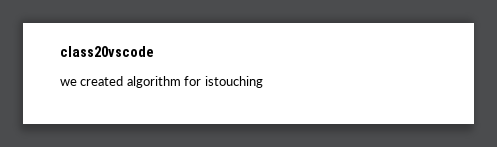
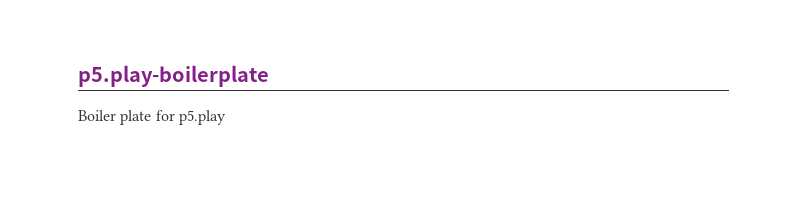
[60,46,154,57] [60,76,263,88] class20vscode // we created algorithm for istouching -> [78,65,269,87] [78,110,226,125] p5.play-boilerplate // Boiler plate for p5.play

